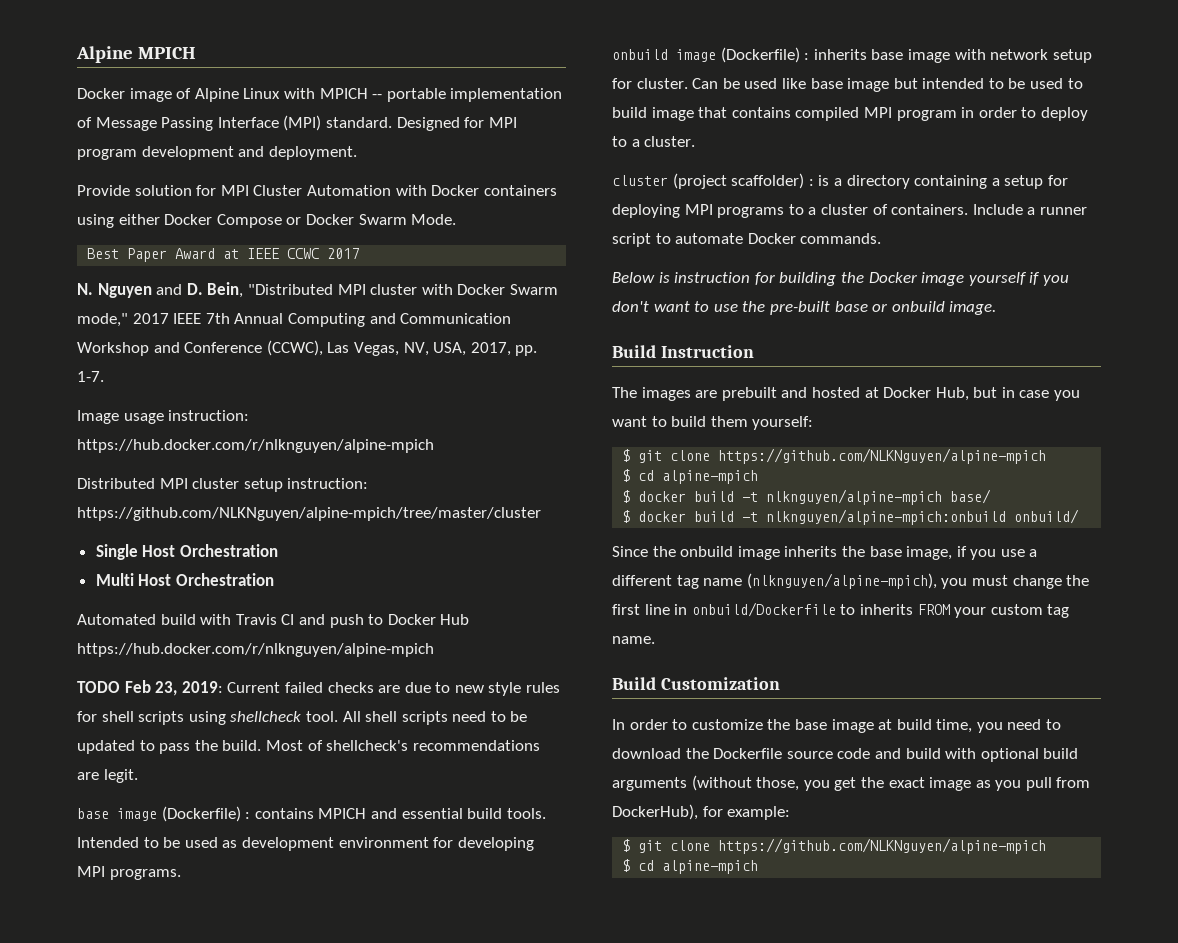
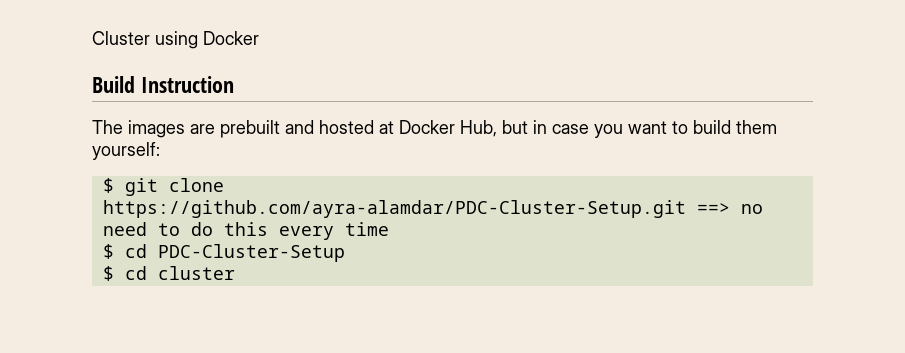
[76,46,197,63] [77,88,563,102] [77,115,517,131] [77,146,357,160] [77,185,557,196] [77,214,457,228] [87,248,360,262] [77,282,558,298] [77,313,512,327] [77,340,538,356] [77,371,104,382] [77,410,250,424] [77,439,434,453] [77,478,369,492] [77,507,541,521] [95,544,278,560] [95,573,274,586] [77,614,470,628] [77,643,434,657] [77,680,561,696] [77,711,528,725] [77,740,540,754] [77,769,138,783] [77,806,546,822] [77,837,534,851] [77,866,181,880] [612,47,1092,63] [612,78,1083,92] [612,107,1088,121] [612,136,696,147] [612,173,1068,189] [612,204,1087,218] [612,233,882,247] [612,272,1069,286] [612,301,997,315] Alpine MPICH // Docker image of Alpine Linux with MPICH -- portable implementation of Message Passing Interface (MPI) standard. Designed for MPI program development and deployment. // Provide solution for MPI Cluster Automation with Docker containers using either Docker Compose or Docker Swarm Mode. // Best Paper Award at IEEE CCWC 2017 // N. Nguyen and D. Bein, "Distributed MPI cluster with Docker Swarm mode," 2017 IEEE 7th Annual Computing and Communication Workshop and Conference (CCWC), Las Vegas, NV, USA, 2017, pp. 1-7. // Image usage instruction: https://hub.docker.com/r/nlknguyen/alpine-mpich // Distributed MPI cluster setup instruction: https://github.com/NLKNguyen/alpine-mpich/tree/master/cluster // Single Host Orchestration // Multi Host Orchestration // Automated build with Travis CI and push to Docker Hub https://hub.docker.com/r/nlknguyen/alpine-mpich // TODO Feb 23, 2019: Current failed checks are due to new style rules for shell scripts using shellcheck tool. All shell scripts need to be updated to pass the build. Most of shellcheck's recommendations are legit. // base image (Dockerfile) : contains MPICH and essential build tools. Intended to be used as development environment for developing MPI programs. // onbuild image (Dockerfile) : inherits base image with network setup for cluster. Can be used like base image but intended to be used to build image that contains compiled MPI program in order to deploy to a cluster. // cluster (project scaffolder) : is a directory containing a setup for deploying MPI programs to a cluster of containers. Include a runner script to automate Docker commands. // Below is instruction for building the Docker image yourself if you don't want to use the pre-built base or onbuild image. -> [92,31,259,49] Cluster using Docker
[718,448,1047,464] [622,469,759,484] [622,489,992,505] [622,509,1080,525] [612,546,1038,560] [612,573,1090,589] [612,602,1070,618] [612,636,655,644] [612,677,780,690] [612,719,1062,733] [612,748,1079,762] [612,775,1091,791] [612,804,791,820] [622,838,1047,854] [622,859,759,874] https://github.com/NLKNguyen/alpine-mpich // $ cd alpine-mpich // $ docker build -t nlknguyen/alpine-mpich base/ // $ docker build -t nlknguyen/alpine-mpich:onbuild onbuild/ // Since the onbuild image inherits the base image, if you use a different tag name (nlknguyen/alpine-mpich), you must change the first line in onbuild/Dockerfile to inherits FROM your custom tag name. // Build Customization // In order to customize the base image at build time, you need to download the Dockerfile source code and build with optional build arguments (without those, you get the exact image as you pull from DockerHub), for example: // $ git clone https://github.com/NLKNguyen/alpine-mpich // $ cd alpine-mpich -> [102,200,763,218] [102,222,389,240] [102,244,345,262] [102,266,235,281] https://github.com/ayra-alamdar/PDC-Cluster-Setup.git ==> no need to do this every time // $ cd PDC-Cluster-Setup // $ cd cluster

